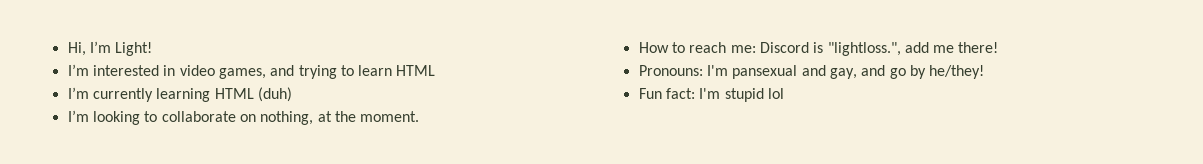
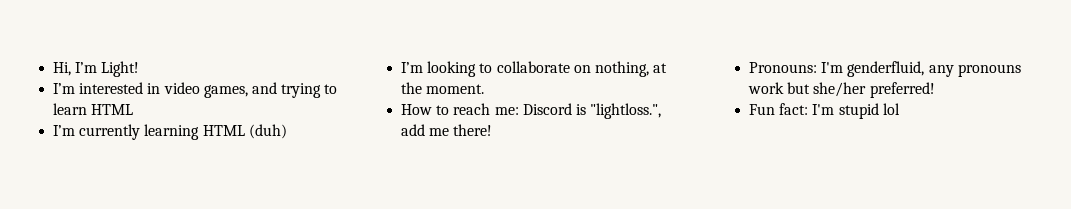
[732,65,985,79] pansexual and gay, and go by he/they! -> [847,61,1021,77] [748,82,935,98] genderfluid, any pronouns work but she/her preferred!

